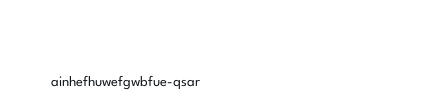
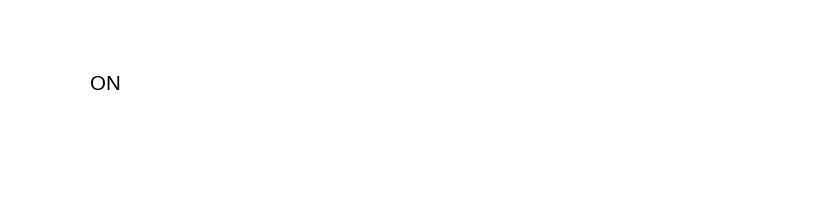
[51,75,200,90] ainhefhuwefgwbfue-qsar -> [90,76,121,90] ON

